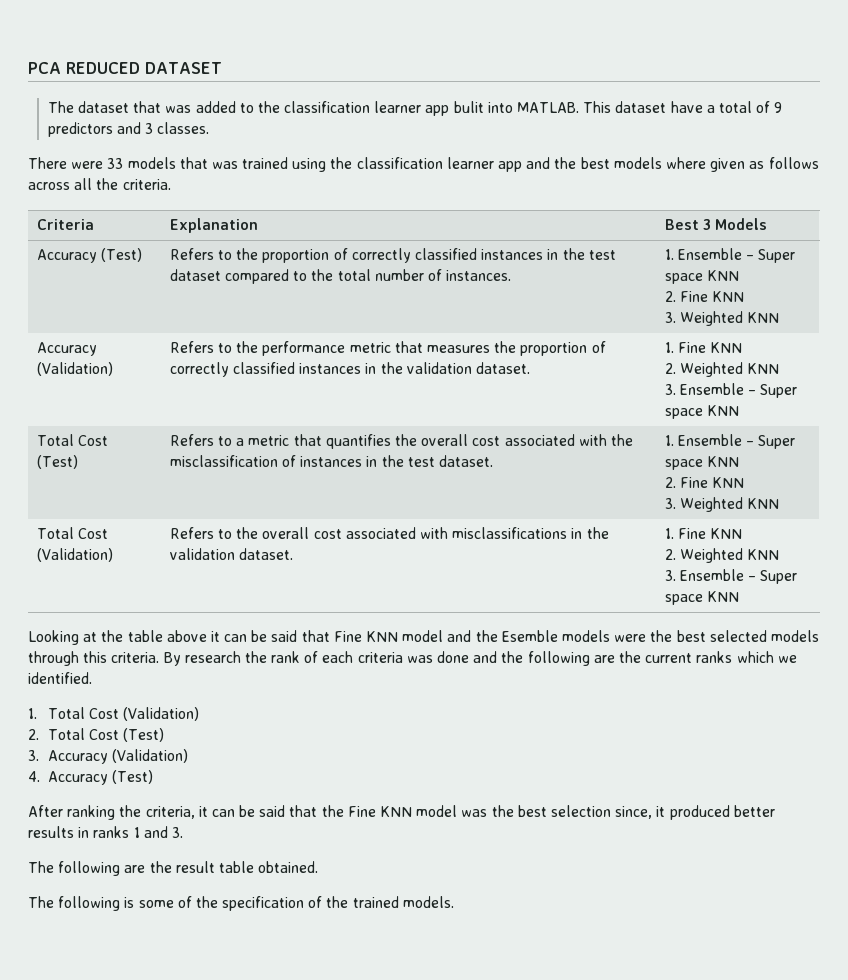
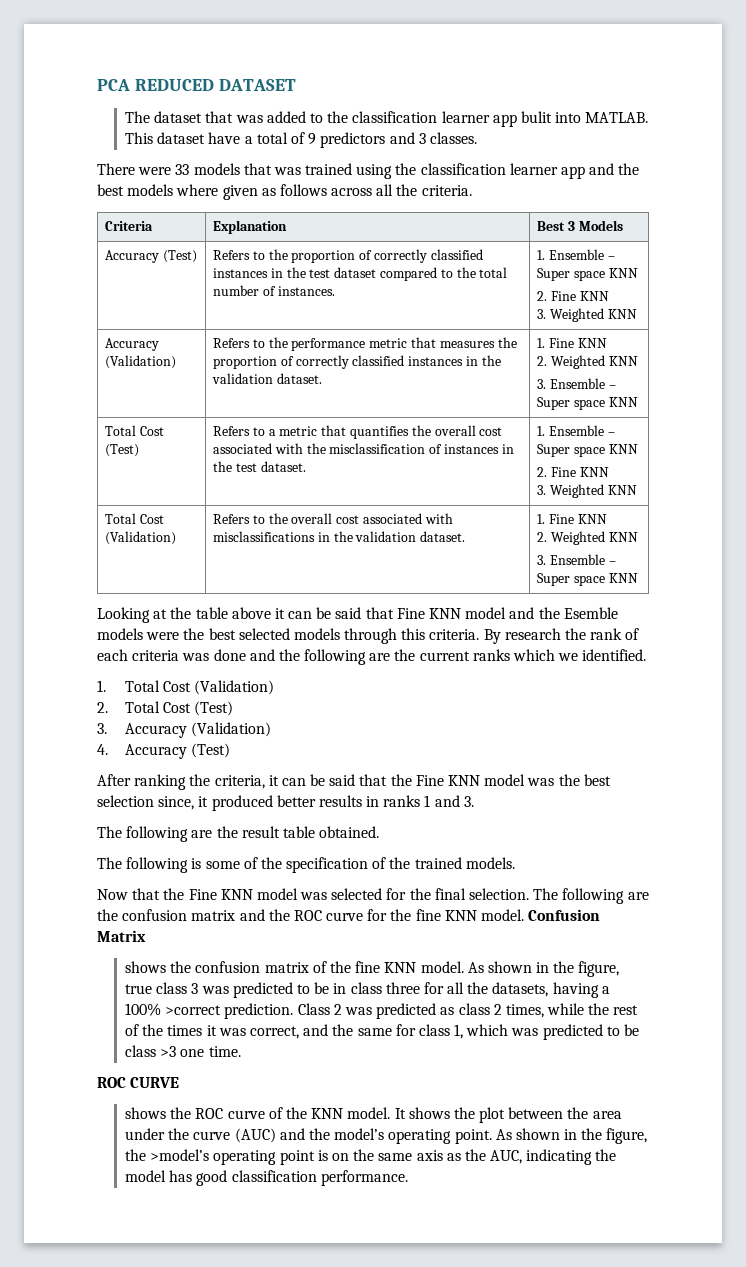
(454, 902) none -> [97,888,649,904] [97,909,601,921] [97,930,146,942] [125,961,620,977] [125,982,610,998] [125,1003,639,1019] [125,1024,639,1040] [125,1045,241,1057] [97,1077,180,1088] [125,1107,622,1123] [125,1128,648,1144] [125,1149,617,1165] [125,1170,408,1186] // Now that the Fine KNN model was selected for the final selection. The following are the confusion matrix and the ROC curve for the fine KNN model. Confusion Matrix // shows the confusion matrix of the fine KNN model. As shown in the figure, true class 3 was predicted to be in class three for all the datasets, having a 100% >correct prediction. Class 2 was predicted as class 2 times, while the rest of the times it was correct, and the same for class 1, which was predicted to be class >3 one time. // ROC CURVE // shows the ROC curve of the KNN model. It shows the plot between the area under the curve (AUC) and the model’s operating point. As shown in the figure, the >model’s operating point is on the same axis as the AUC, indicating the model has good classification performance.

